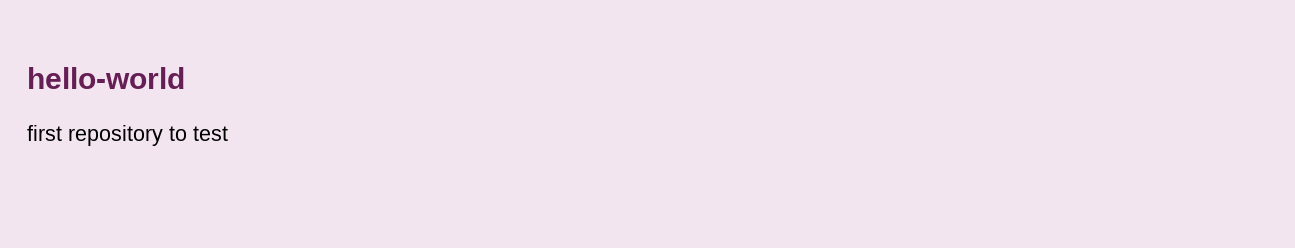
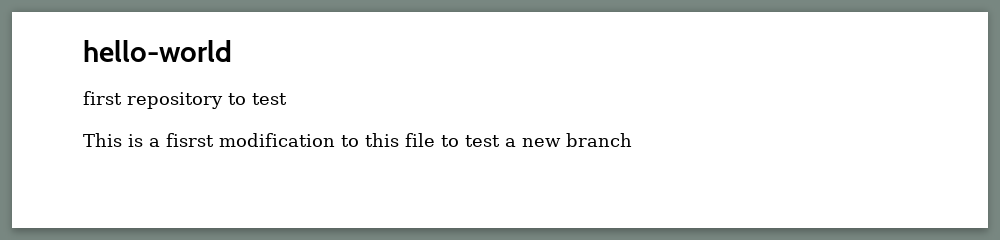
(228, 133) none -> [83,133,632,147] // This is a fisrst modification to this file to test a new branch

